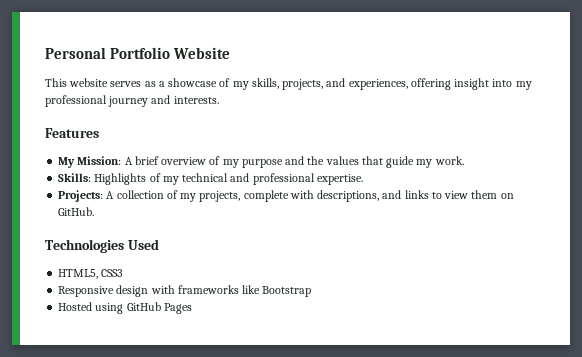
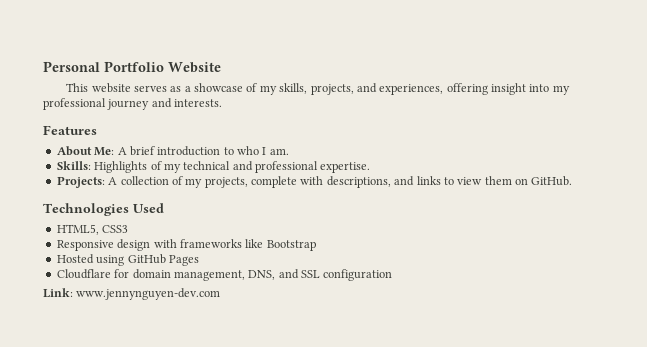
[58,156,464,168] My Mission: A brief overview of my purpose and the values that guide my work. -> [56,146,289,156] About Me: A brief introduction to who I am.
(192, 308) none -> [56,269,393,281] [43,288,221,300] // Cloudflare for domain management, DNS, and SSL configuration // Link: www.jennynguyen-dev.com

